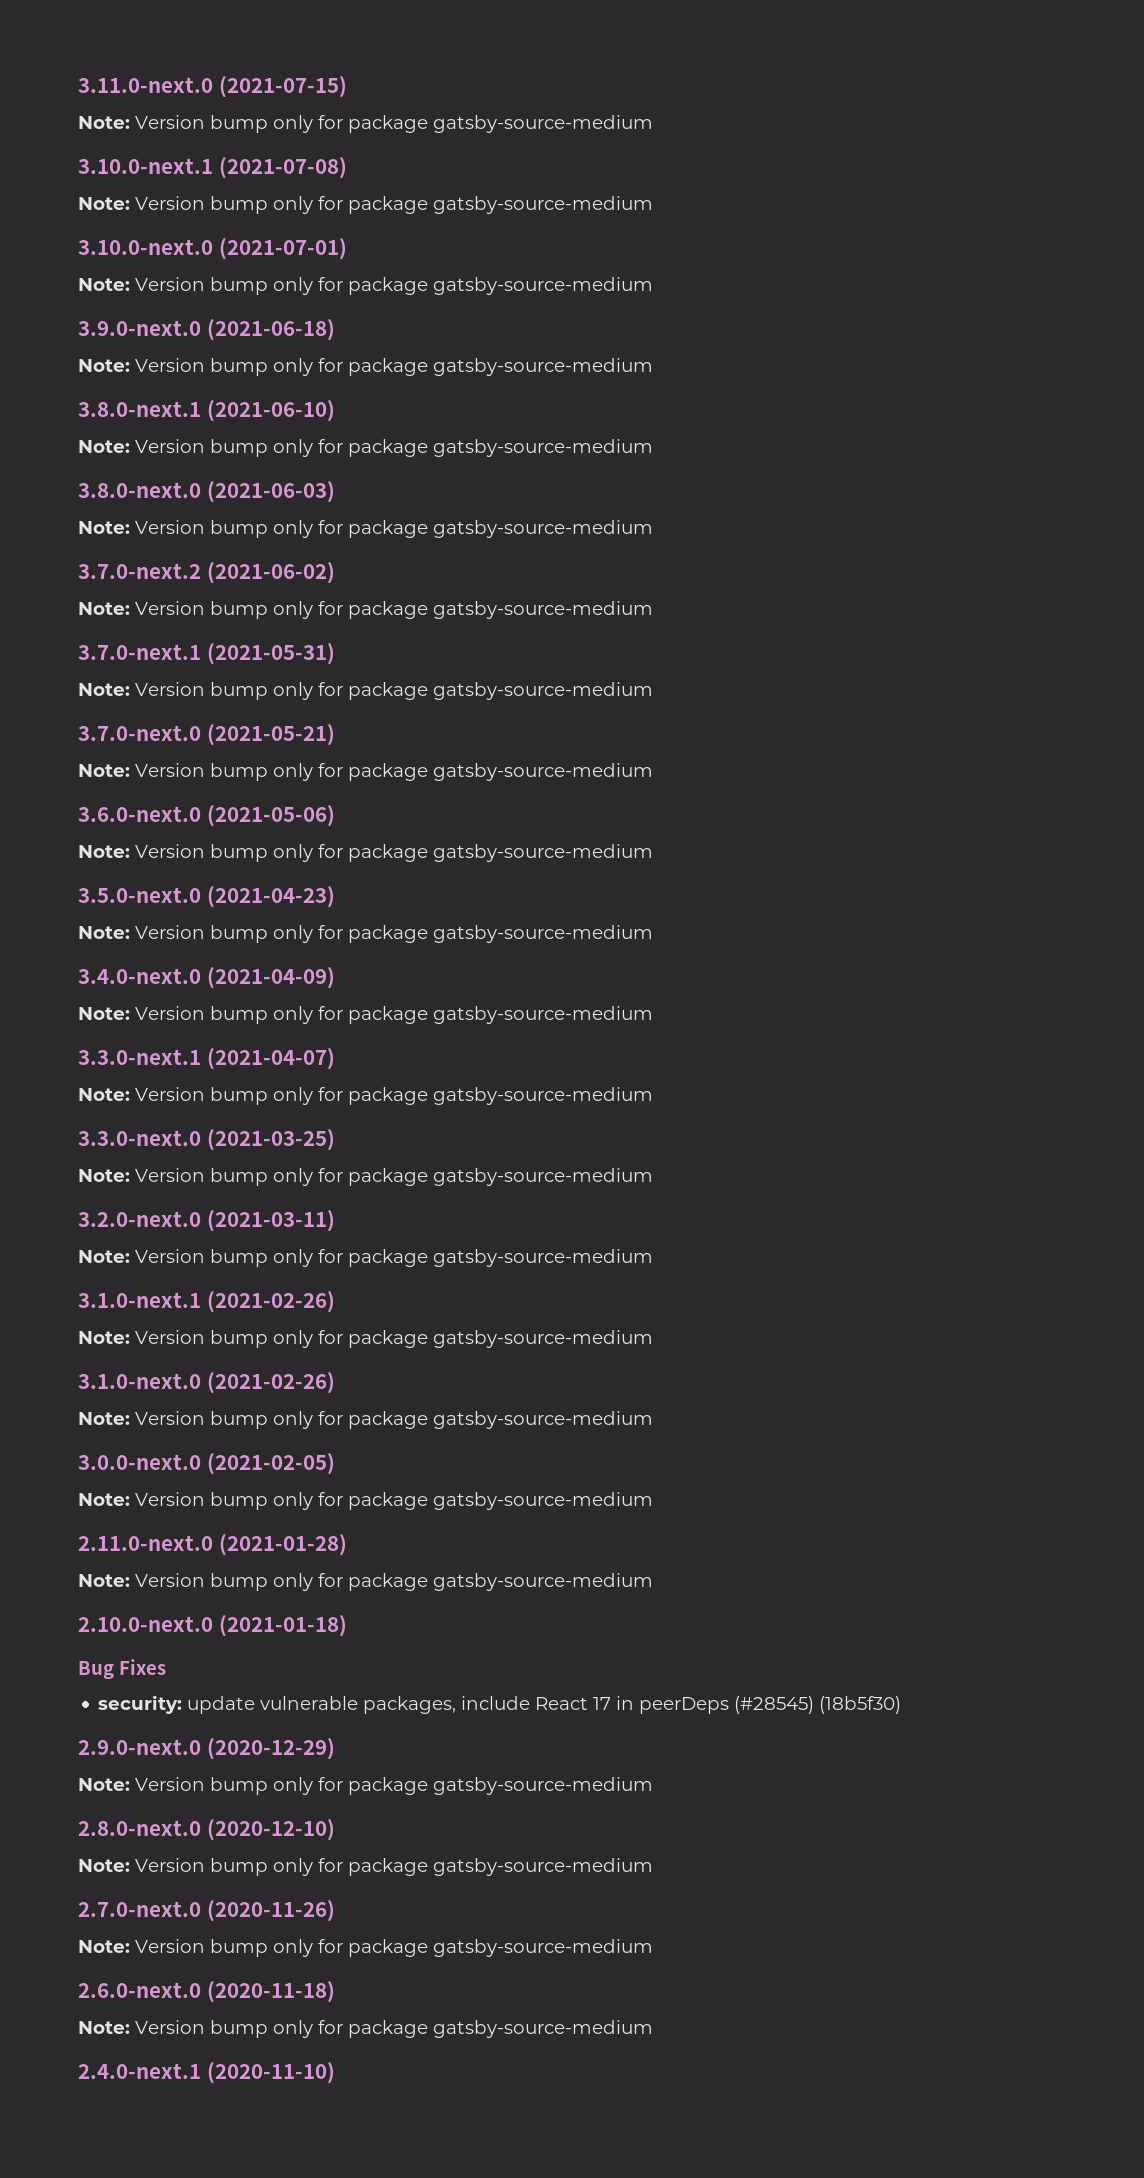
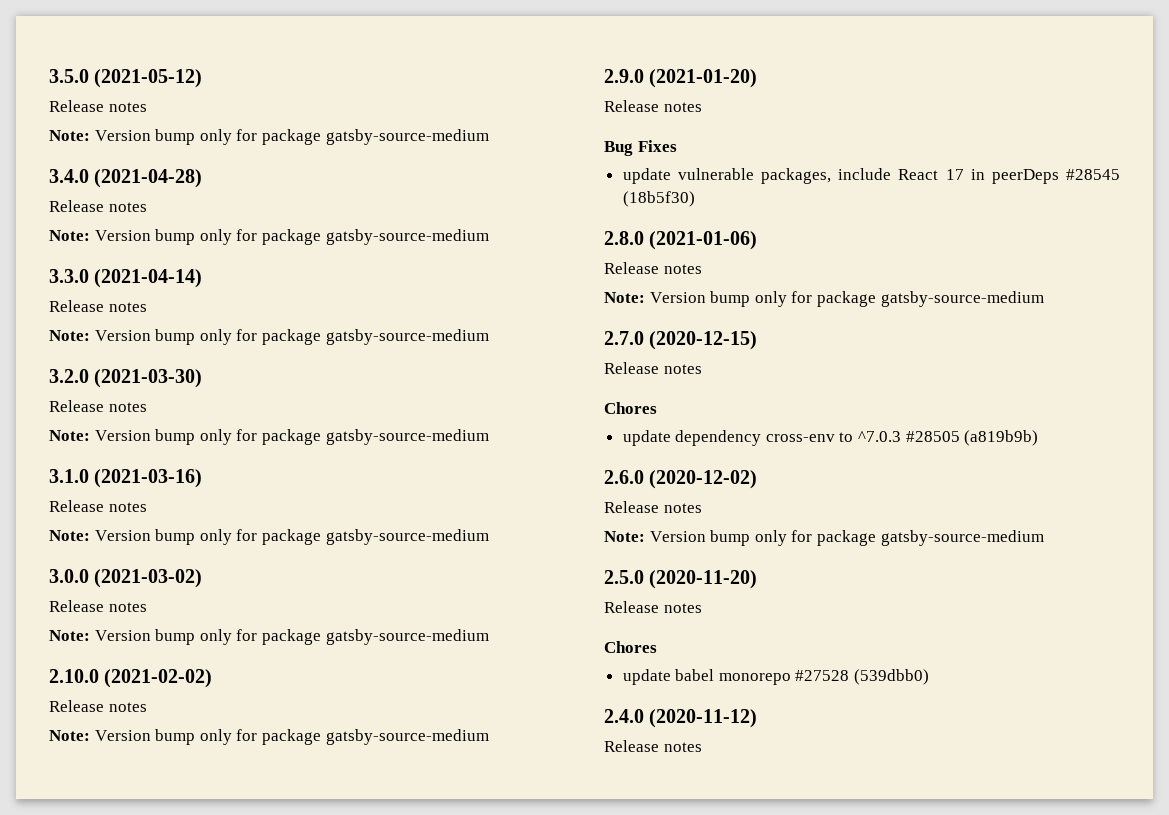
[78,76,347,98] [78,115,653,133] [78,157,347,179] [78,196,653,214] [78,238,347,260] [78,277,653,295] [78,319,335,341] [78,358,653,376] [78,400,335,422] [78,439,653,457] [78,481,335,503] [78,520,653,538] [78,562,335,584] [78,601,653,619] [78,643,335,665] [78,682,653,700] [78,724,335,746] [78,763,653,781] [78,805,335,827] [78,844,653,862] [78,886,335,908] [78,925,653,943] [78,967,335,989] [78,1006,653,1024] [78,1048,335,1070] [78,1087,653,1105] [78,1129,335,1151] [78,1168,653,1186] [78,1210,335,1232] [78,1249,653,1267] [78,1291,335,1313] [78,1330,653,1348] [78,1372,335,1394] [78,1411,653,1429] [78,1453,335,1475] [78,1492,653,1510] [78,1534,347,1556] [78,1573,653,1591] [78,1615,347,1637] [78,1659,166,1679] [98,1695,902,1714] [78,1738,335,1760] [78,1777,653,1795] [78,1819,335,1841] [78,1858,653,1876] [78,1900,335,1922] [78,1939,653,1957] [78,1981,335,2003] [78,2020,653,2038] [78,2062,335,2084] 3.11.0-next.0 (2021-07-15) // Note: Version bump only for package gatsby-source-medium // 3.10.0-next.1 (2021-07-08) // Note: Version bump only for package gatsby-source-medium // 3.10.0-next.0 (2021-07-01) // Note: Version bump only for package gatsby-source-medium // 3.9.0-next.0 (2021-06-18) // Note: Version bump only for package gatsby-source-medium // 3.8.0-next.1 (2021-06-10) // Note: Version bump only for package gatsby-source-medium // 3.8.0-next.0 (2021-06-03) // Note: Version bump only for package gatsby-source-medium // 3.7.0-next.2 (2021-06-02) // Note: Version bump only for package gatsby-source-medium // 3.7.0-next.1 (2021-05-31) // Note: Version bump only for package gatsby-source-medium // 3.7.0-next.0 (2021-05-21) // Note: Version bump only for package gatsby-source-medium // 3.6.0-next.0 (2021-05-06) // Note: Version bump only for package gatsby-source-medium // 3.5.0-next.0 (2021-04-23) // Note: Version bump only for package gatsby-source-medium // 3.4.0-next.0 (2021-04-09) // Note: Version bump only for package gatsby-source-medium // 3.3.0-next.1 (2021-04-07) // Note: Version bump only for package gatsby-source-medium // 3.3.0-next.0 (2021-03-25) // Note: Version bump only for package gatsby-source-medium // 3.2.0-next.0 (2021-03-11) // Note: Version bump only for package gatsby-source-medium // 3.1.0-next.1 (2021-02-26) // Note: Version bump only for package gatsby-source-medium // 3.1.0-next.0 (2021-02-26) // Note: Version bump only for package gatsby-source-medium // 3.0.0-next.0 (2021-02-05) // Note: Version bump only for package gatsby-source-medium // 2.11.0-next.0 (2021-01-28) // Note: Version bump only for package gatsby-source-medium // 2.10.0-next.0 (2021-01-18) // Bug Fixes // security: update vulnerable packages, include React 17 in peerDeps (#28545) (18b5f30) // 2.9.0-next.0 (2020-12-29) // Note: Version bump only for package gatsby-source-medium // 2.8.0-next.0 (2020-12-10) // Note: Version bump only for package gatsby-source-medium // 2.7.0-next.0 (2020-11-26) // Note: Version bump only for package gatsby-source-medium // 2.6.0-next.0 (2020-11-18) // Note: Version bump only for package gatsby-source-medium // 2.4.0-next.1 (2020-11-10) -> [49,69,203,88] [49,100,147,112] [49,129,489,145] [49,169,203,188] [49,200,147,212] [49,229,489,245] [49,269,203,288] [49,300,147,312] [49,329,489,345] [49,369,203,388] [49,400,147,412] [49,429,489,445] [49,469,203,488] [49,500,147,512] [49,529,489,545] [49,569,203,588] [49,600,147,612] [49,629,489,645] [49,669,213,688] [49,700,147,712] [49,729,489,745] [604,69,758,88] [604,100,702,112] [604,140,677,156] [622,168,1120,184] [622,191,695,207] [604,231,758,250] [604,262,702,274] [604,291,1044,307] [604,331,758,350] [604,362,702,374] [604,402,657,414] [622,430,1039,446] [604,470,758,489] [604,501,702,513] [604,530,1044,546] [604,570,758,589] [604,601,702,613] [604,641,657,653] [622,669,930,685] [604,709,758,728] [604,740,702,752] 3.5.0 (2021-05-12) // Release notes // Note: Version bump only for package gatsby-source-medium // 3.4.0 (2021-04-28) // Release notes // Note: Version bump only for package gatsby-source-medium // 3.3.0 (2021-04-14) // Release notes // Note: Version bump only for package gatsby-source-medium // 3.2.0 (2021-03-30) // Release notes // Note: Version bump only for package gatsby-source-medium // 3.1.0 (2021-03-16) // Release notes // Note: Version bump only for package gatsby-source-medium // 3.0.0 (2021-03-02) // Release notes // Note: Version bump only for package gatsby-source-medium // 2.10.0 (2021-02-02) // Release notes // Note: Version bump only for package gatsby-source-medium // 2.9.0 (2021-01-20) // Release notes // Bug Fixes // update vulnerable packages, include React 17 in peerDeps #28545 (18b5f30) // 2.8.0 (2021-01-06) // Release notes // Note: Version bump only for package gatsby-source-medium // 2.7.0 (2020-12-15) // Release notes // Chores // update dependency cross-env to ^7.0.3 #28505 (a819b9b) // 2.6.0 (2020-12-02) // Release notes // Note: Version bump only for package gatsby-source-medium // 2.5.0 (2020-11-20) // Release notes // Chores // update babel monorepo #27528 (539dbb0) // 2.4.0 (2020-11-12) // Release notes

